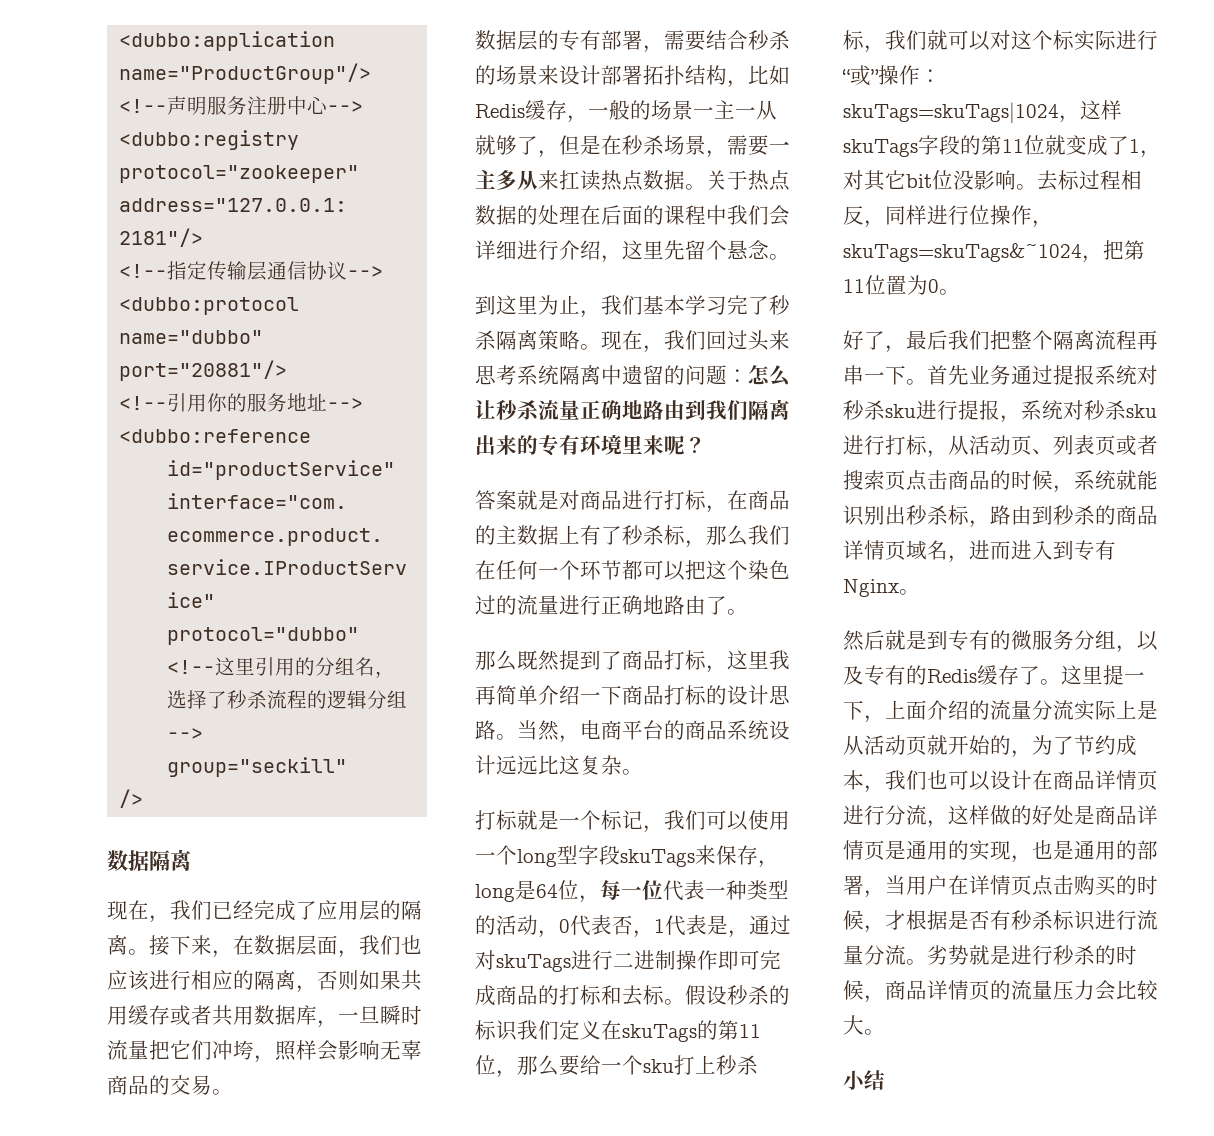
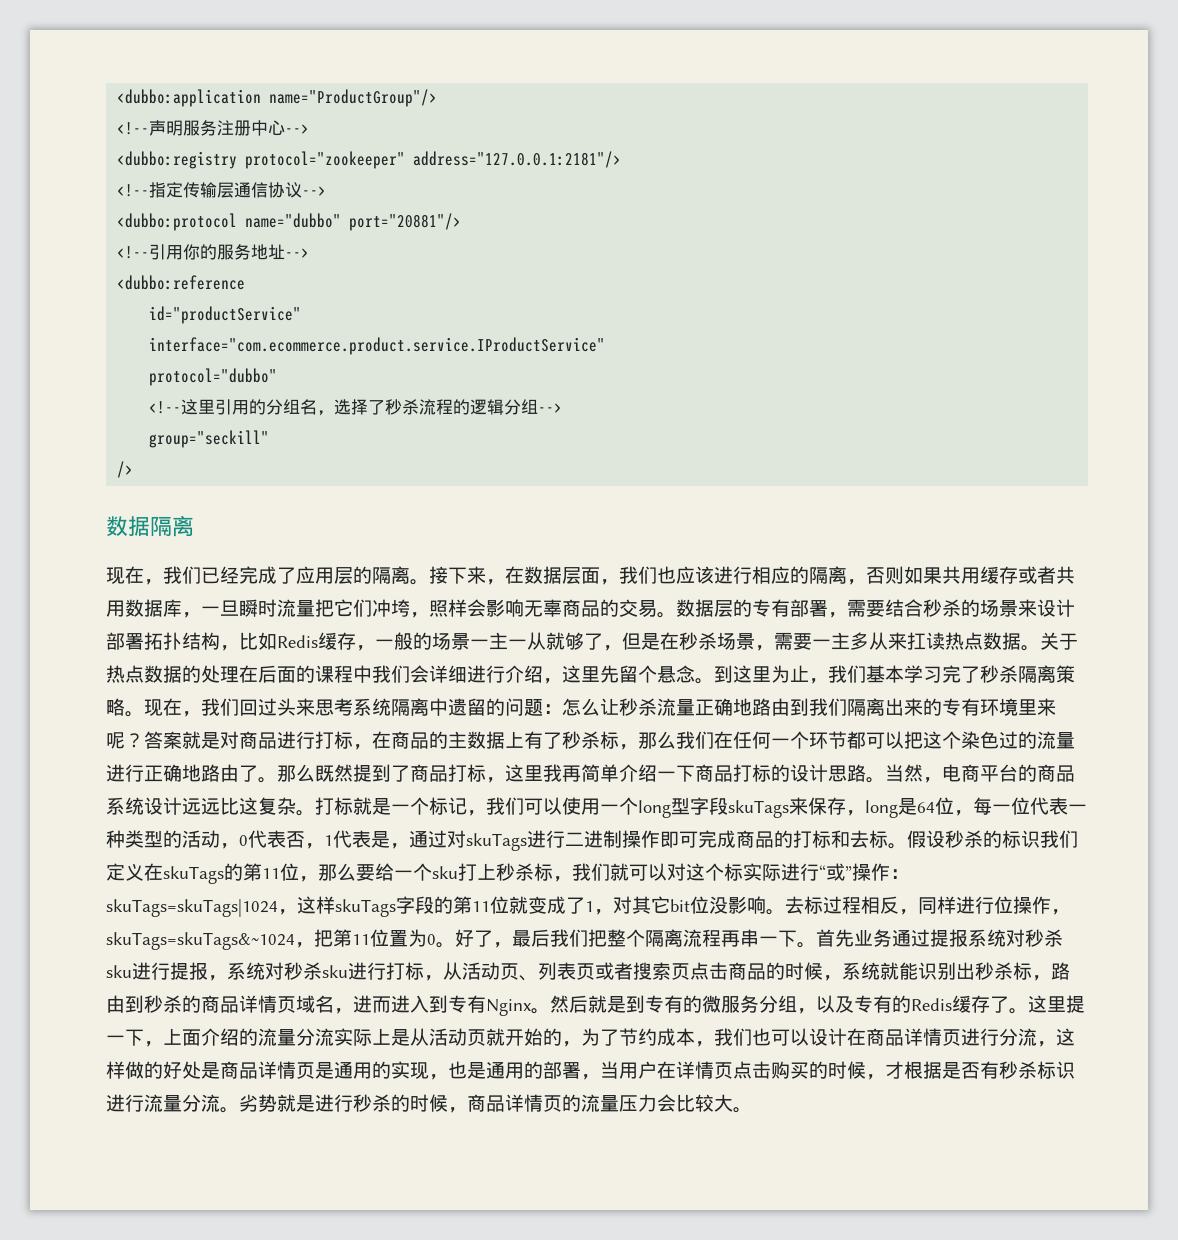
(233, 1092) // -> (676, 615) none
(790, 257) // -> (714, 681) none
(706, 445) // -> (144, 740) none
(748, 612) // -> (277, 780) none
(643, 772) // -> (315, 813) none
(960, 292) // -> (455, 945) none
(920, 592) // -> (550, 1011) none
[843,1070,885,1090] // 小结 -> (752, 1110) none

